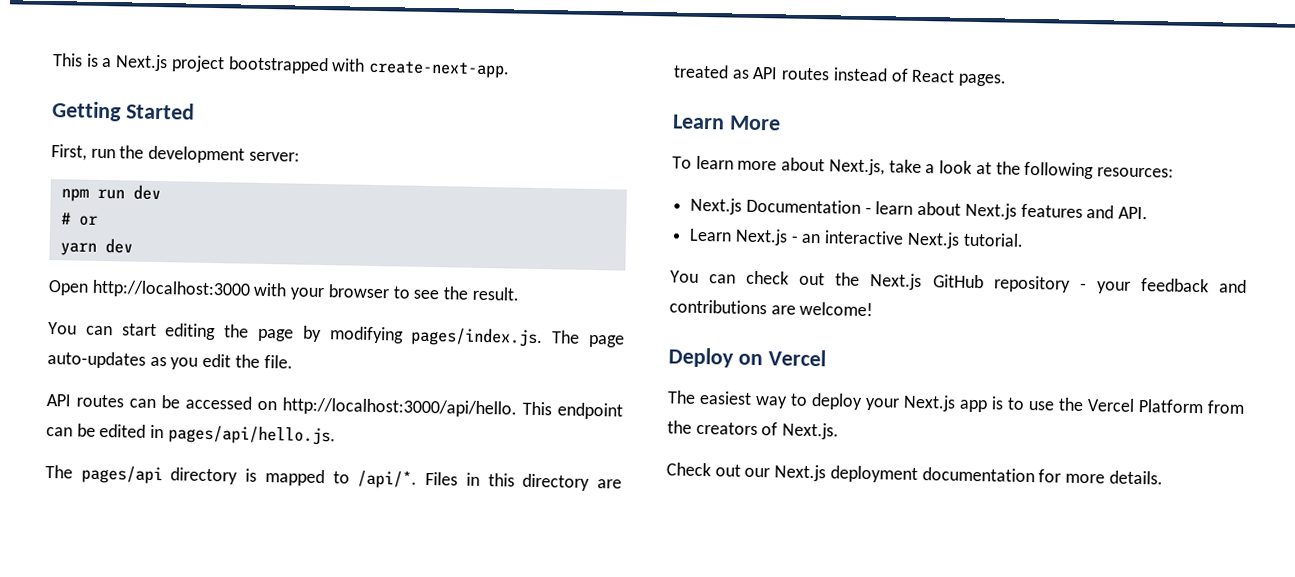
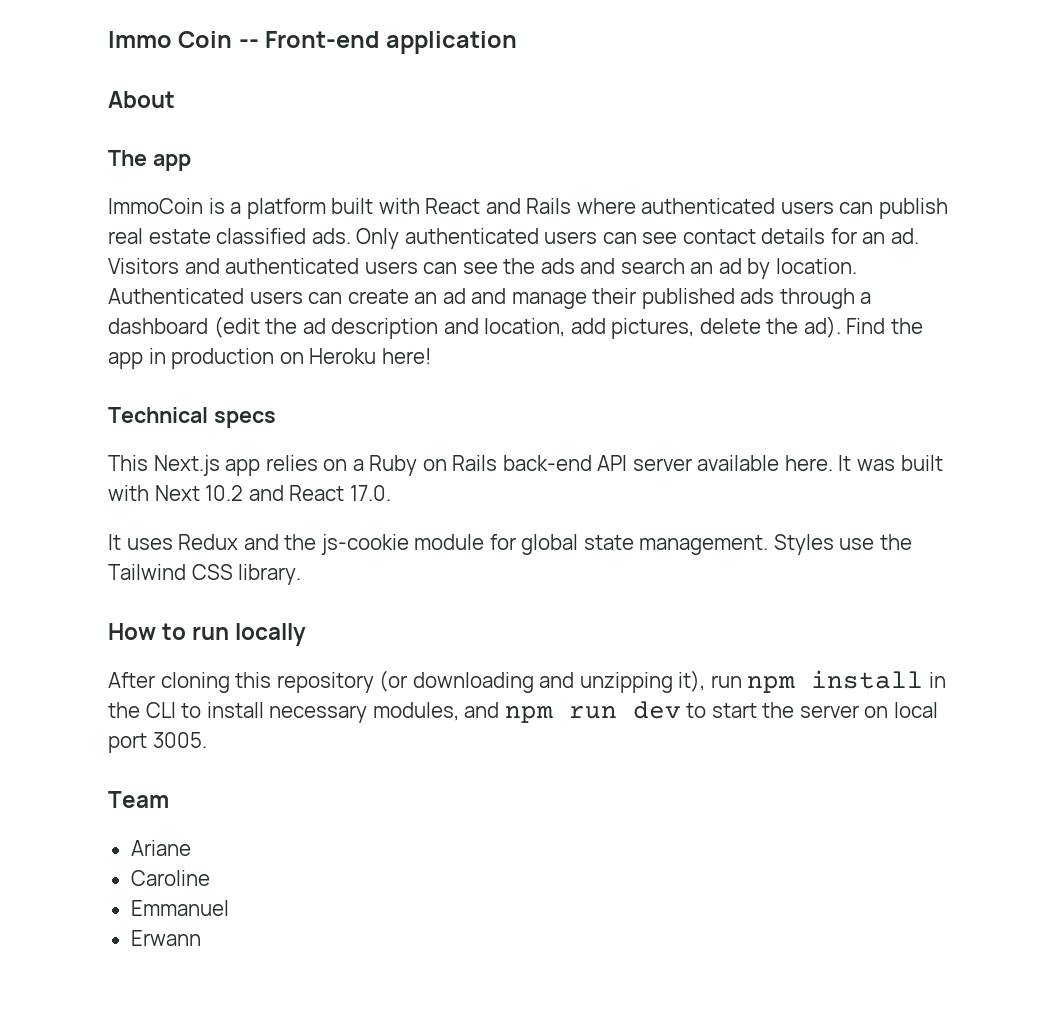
[52,53,511,79] [51,101,195,122] [51,144,300,164] [60,184,161,202] [60,212,98,226] [59,238,133,256] [48,279,519,301] [48,322,625,348] [47,351,293,370] [46,394,623,420] [46,423,336,446] [45,464,623,491] [673,64,1007,87] [672,114,781,131] [672,155,1174,180] [690,197,1149,220] [689,228,1024,249] [670,270,1247,294] [669,299,874,317] [668,347,826,368] [667,390,1245,414] [667,420,840,440] [666,462,1163,485] This is a Next.js project bootstrapped with create-next-app. // Getting Started // First, run the development server: // npm run dev // # or // yarn dev // Open http://localhost:3000 with your browser to see the result. // You can start editing the page by modifying pages/index.js. The page auto-updates as you edit the file. // API routes can be accessed on http://localhost:3000/api/hello. This endpoint can be edited in pages/api/hello.js. // The pages/api directory is mapped to /api/*. Files in this directory are treated as API routes instead of React pages. // Learn More // To learn more about Next.js, take a look at the following resources: // Next.js Documentation - learn about Next.js features and API. // Learn Next.js - an interactive Next.js tutorial. // You can check out the Next.js GitHub repository - your feedback and contributions are welcome! // Deploy on Vercel // The easiest way to deploy your Next.js app is to use the Vercel Platform from the creators of Next.js. // Check out our Next.js deployment documentation for more details. -> [108,31,518,54] [108,91,175,108] [108,150,191,171] [108,198,948,219] [108,228,919,249] [108,258,857,279] [108,288,872,309] [108,316,923,339] [108,348,431,369] [108,407,276,428] [108,455,943,476] [108,485,391,501] [108,534,912,555] [108,564,302,585] [108,623,307,646] [108,670,946,693] [108,701,938,723] [108,732,207,753] [108,791,169,808] [130,840,191,856] [130,870,210,886] [130,900,229,916] [130,930,201,946] Immo Coin -- Front-end application // About // The app // ImmoCoin is a platform built with React and Rails where authenticated users can publish real estate classified ads. Only authenticated users can see contact details for an ad. Visitors and authenticated users can see the ads and search an ad by location. Authenticated users can create an ad and manage their published ads through a dashboard (edit the ad description and location, add pictures, delete the ad). Find the app in production on Heroku here! // Technical specs // This Next.js app relies on a Ruby on Rails back-end API server available here. It was built with Next 10.2 and React 17.0. // It uses Redux and the js-cookie module for global state management. Styles use the Tailwind CSS library. // How to run locally // After cloning this repository (or downloading and unzipping it), run npm install in the CLI to install necessary modules, and npm run dev to start the server on local port 3005. // Team // Ariane // Caroline // Emmanuel // Erwann

